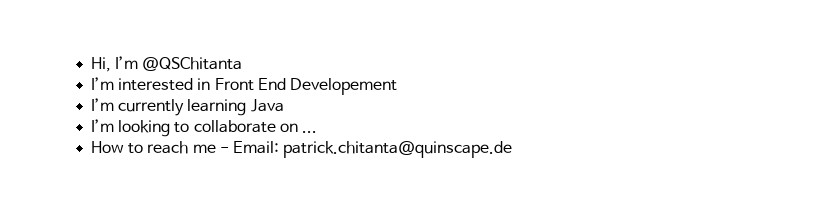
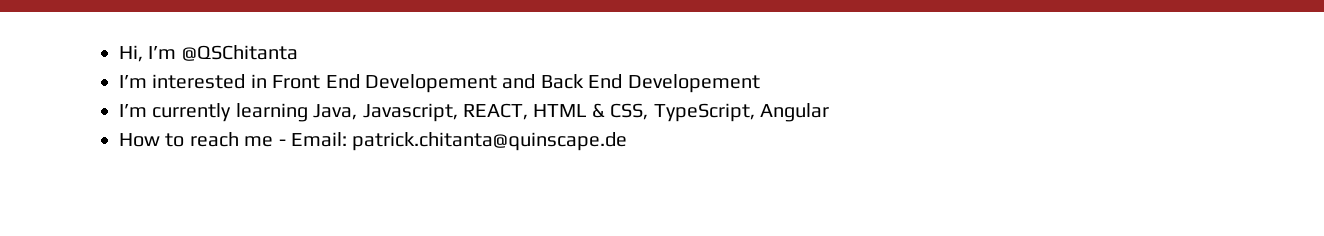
(397, 86) none -> [502,74,760,93] and Back End Developement
[250,99,284,112] [91,119,317,137] Java // I’m looking to collaborate on ... -> [313,103,829,122] Java, Javascript, REACT, HTML & CSS, TypeScript, Angular

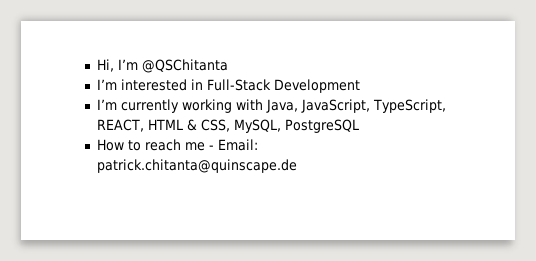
[272,74,760,93] [119,103,458,122] Front End Developement and Back End Developement // I’m currently learning Java, Javascript, -> [206,79,360,93] [96,99,446,113] Full-Stack Development // I’m currently working with Java, JavaScript, TypeScript,
[653,103,829,122] TypeScript, Angular -> [233,119,359,133] MySQL, PostgreSQL

